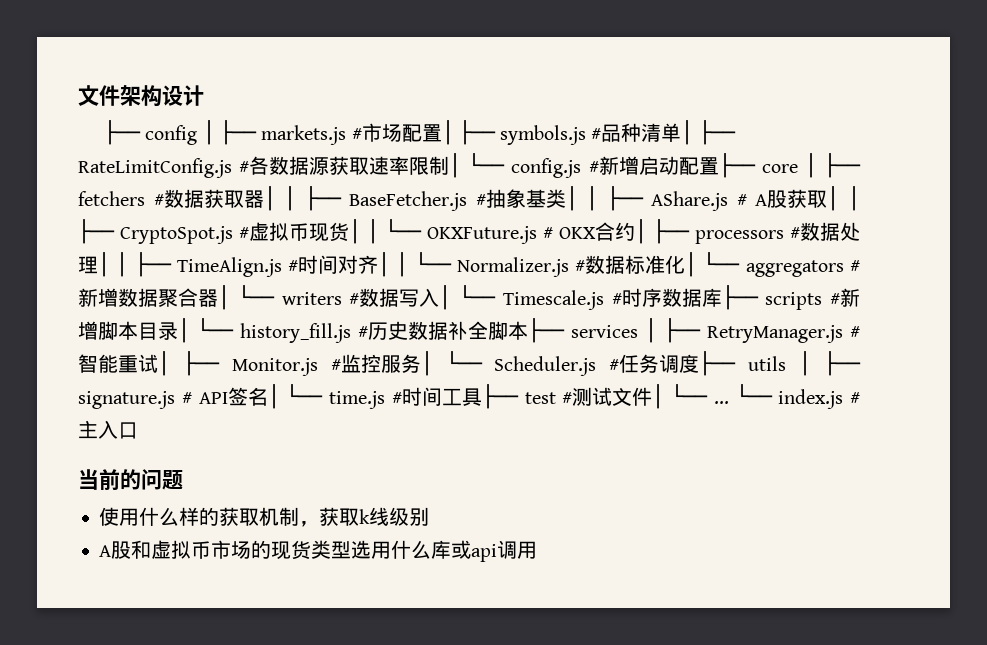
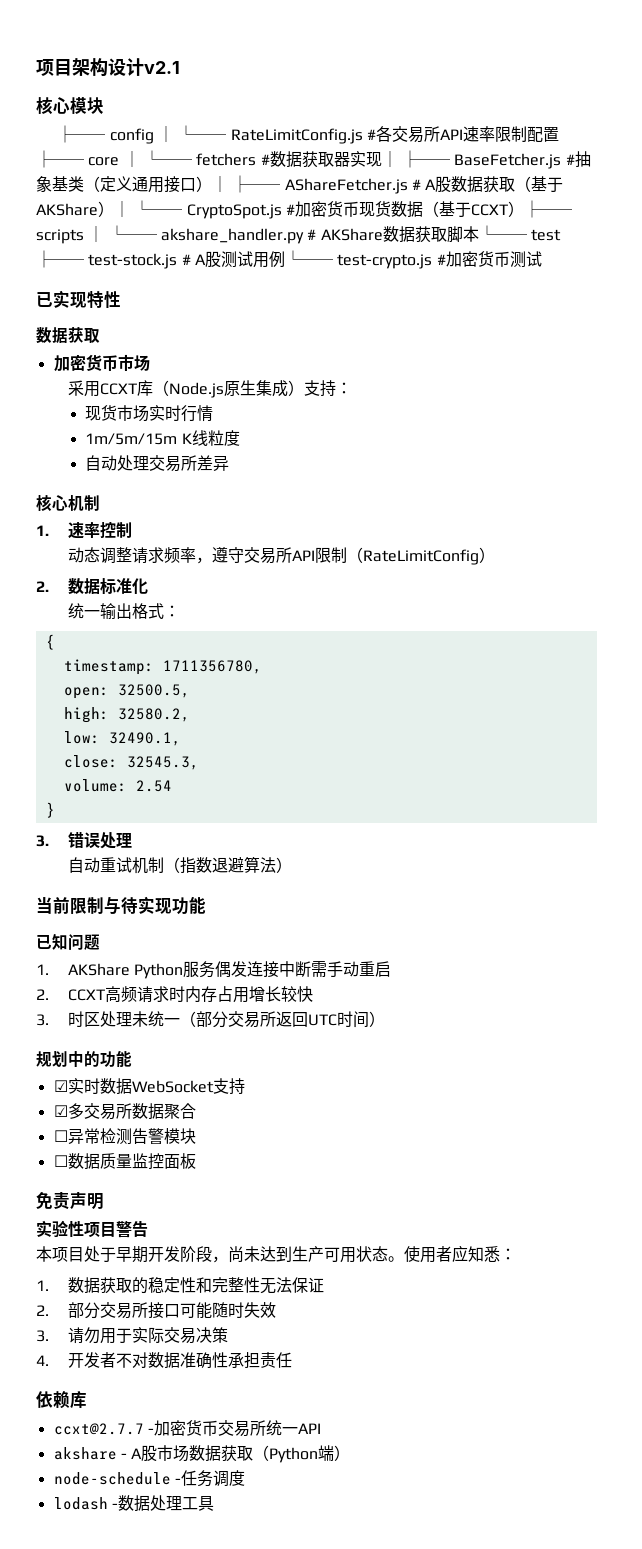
[78,85,120,106] 文件 -> [36,59,72,76] 项目
(204, 95) none -> [144,61,180,74] [36,97,104,115] v2.1 // 核心模块
[219,120,736,145] [78,153,679,178] ├── markets.js #市场配置│ ├── symbols.js #品种清单│ ├── RateLimitConfig.js #各数据源获取速率限制│ └── config.js #新增启动 -> [178,125,527,144] └── RateLimitConfig.js #各交易所API速率限制
[824,153,861,178] ├── -> [143,150,192,165] └──
[263,186,276,211] │ -> [349,151,382,167] 实现
[565,186,860,211] [78,219,860,244] [78,252,860,277] [78,285,860,310] [78,318,860,343] [78,351,862,376] [78,384,860,409] [78,420,138,439] [78,469,183,491] [99,507,430,527] [99,540,538,562] │ │ ├── AShare.js # A股获取│ │ ├── CryptoSpot.js #虚拟币现货│ │ └── OKXFuture.js # OKX合约│ ├── processors #数据处理│ │ ├── TimeAlign.js #时间对齐│ │ └── Normalizer.js #数据标准化│ └── aggregators #新增数据聚合器│ └── writers #数据写入│ └── Timescale.js #时序数据库├── scripts #新增脚本目录│ └── history_fill.js #历史数据补全脚本├── services │ ├── RetryManager.js #智能重试│ ├── Monitor.js #监控服务│ └── Scheduler.js #任务调度├── utils │ ├── signature.js # API签名│ └── time.js #时间工具├── test #测试文件│ └── ... └── index.js #主入口 // 当前的问题 // 使用什么样的获取机制，获取k线级别 // A股和虚拟币市场的现货类型选用什么库或api调用 -> [84,175,564,194] [36,200,572,219] [36,225,561,244] [36,250,542,269] [36,290,121,308] [36,327,100,344] [53,354,150,372] [67,380,352,398] [85,405,214,422] [85,430,240,446] [85,455,230,472] [36,494,100,512] [36,522,132,539] [67,547,495,565] [36,578,148,595] [67,603,180,619] [45,634,55,650] [63,659,262,675] [63,684,190,699] [63,707,190,723] [63,731,181,746] [63,755,199,770] [63,779,172,792] [45,802,55,818] [36,832,132,849] [67,856,292,874] [36,896,206,915] [36,933,100,950] [36,961,392,979] [36,986,313,1003] [36,1011,385,1028] [36,1050,132,1068] [53,1078,245,1095] [53,1103,196,1120] [53,1128,196,1145] [53,1153,196,1170] [36,1192,104,1210] [36,1220,148,1238] [36,1245,516,1263] [36,1277,324,1294] [36,1302,276,1319] [36,1327,228,1344] [36,1352,292,1369] [36,1391,87,1409] [53,1420,321,1437] [53,1445,351,1463] [53,1470,245,1487] [53,1495,214,1512] （定义通用接口）│ ├── AShareFetcher.js # A股数据获取（基于AKShare）│ └── CryptoSpot.js #加密货币现货数据（基于CCXT）├── scripts │ └── akshare_handler.py # AKShare数据获取脚本└── test ├── test-stock.js # A股测试用例└── test-crypto.js #加密货币测试 // 已实现特性 // 数据获取 // 加密货币市场 // 采用CCXT库（Node.js原生集成）支持： // 现货市场实时行情 // 1m/5m/15m K线粒度 // 自动处理交易所差异 // 核心机制 // 1.速率控制 // 动态调整请求频率，遵守交易所API限制（RateLimitConfig） // 2.数据标准化 // 统一输出格式： // { // timestamp: 1711356780, // open: 32500.5, // high: 32580.2, // low: 32490.1, // close: 32545.3, // volume: 2.54 // } // 3.错误处理 // 自动重试机制（指数退避算法） // 当前限制与待实现功能 // 已知问题 // 1. AKShare Python服务偶发连接中断需手动重启 // 2. CCXT高频请求时内存占用增长较快 // 3.时区处理未统一（部分交易所返回UTC时间） // 规划中的功能 // ☑实时数据WebSocket支持 // ☑多交易所数据聚合 // ☐异常检测告警模块 // ☐数据质量监控面板 // 免责声明 // 实验性项目警告 // 本项目处于早期开发阶段，尚未达到生产可用状态。使用者应知悉： // 1.数据获取的稳定性和完整性无法保证 // 2.部分交易所接口可能随时失效 // 3.请勿用于实际交易决策 // 4.开发者不对数据准确性承担责任 // 依赖库 // ccxt@2.7.7 -加密货币交易所统一API // akshare - A股市场数据获取（Python端） // node-schedule -任务调度 // lodash -数据处理工具

